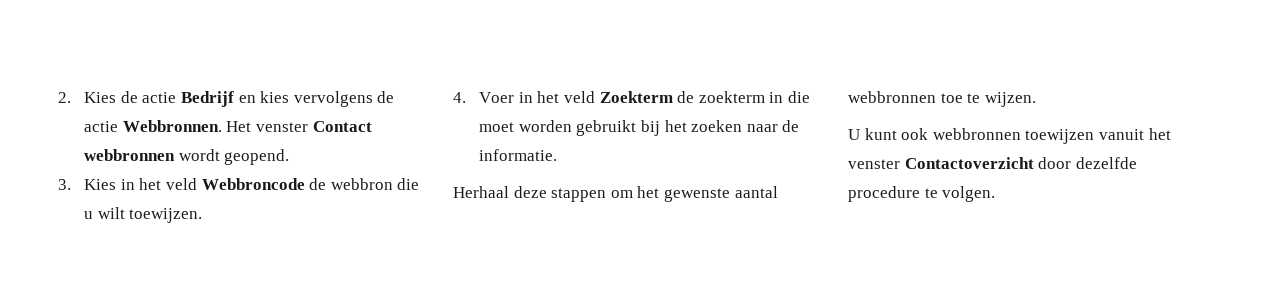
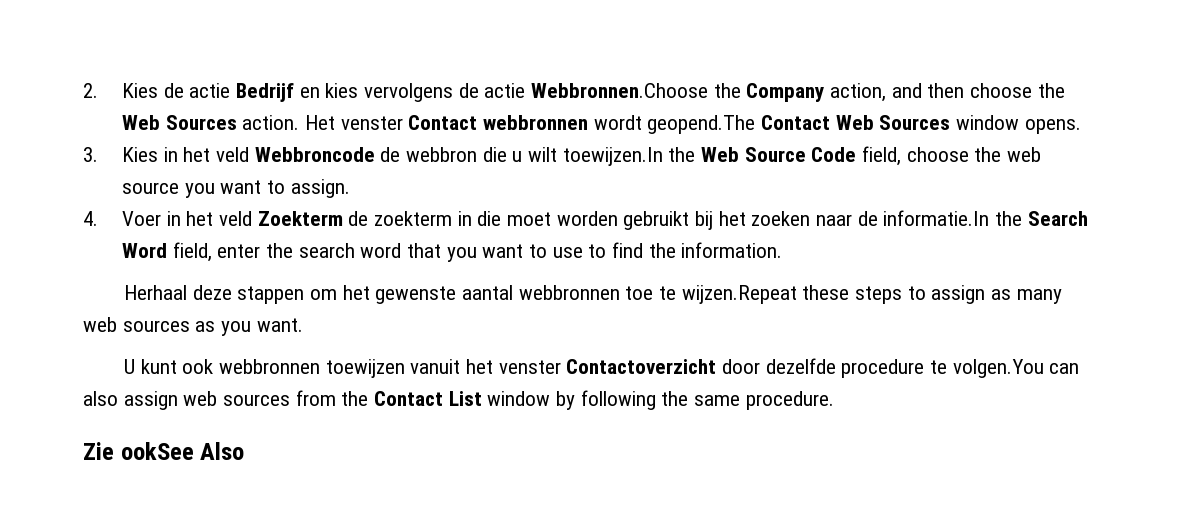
[122,120,222,132] Webbronnen. -> [530,83,1065,102] [121,115,300,130] Webbronnen.Choose the Company action, and then choose the Web Sources action.
[224,149,290,165] geopend. -> [647,115,1081,134] geopend.The Contact Web Sources window opens.
[129,208,203,223] toewijzen. -> [562,146,1041,166] [121,179,350,198] toewijzen.In the Web Source Code field, choose the web source you want to assign.
[479,149,558,161] informatie. -> [883,210,1088,226] [121,242,783,262] informatie.In the Search Word field, enter the search word that you want to use to find the information.
[984,92,1036,107] wijzen. -> [681,285,1062,304] [83,317,303,336] wijzen.Repeat these steps to assign as many web sources as you want.
[942,186,996,202] volgen. -> [952,359,1080,378] [83,390,834,410] [83,442,245,460] volgen.You can also assign web sources from the Contact List window by following the same procedure. // Zie ookSee Also

